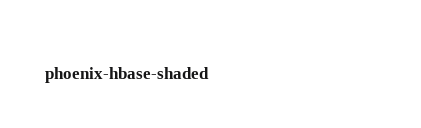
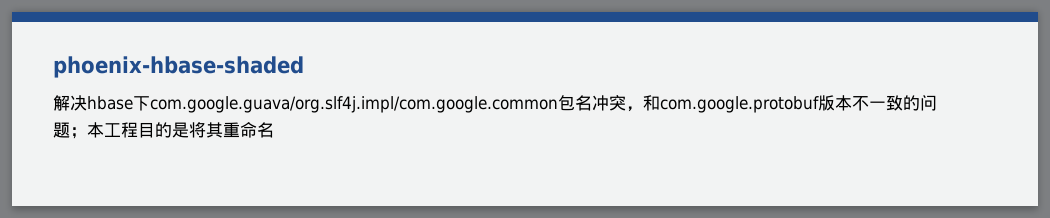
(209, 75) none -> [53,95,937,113] [53,122,274,139] // 解决hbase下com.google.guava/org.slf4j.impl/com.google.common包名冲突，和com.google.protobuf版本不一致的问题；本工程目的是将其重命名

